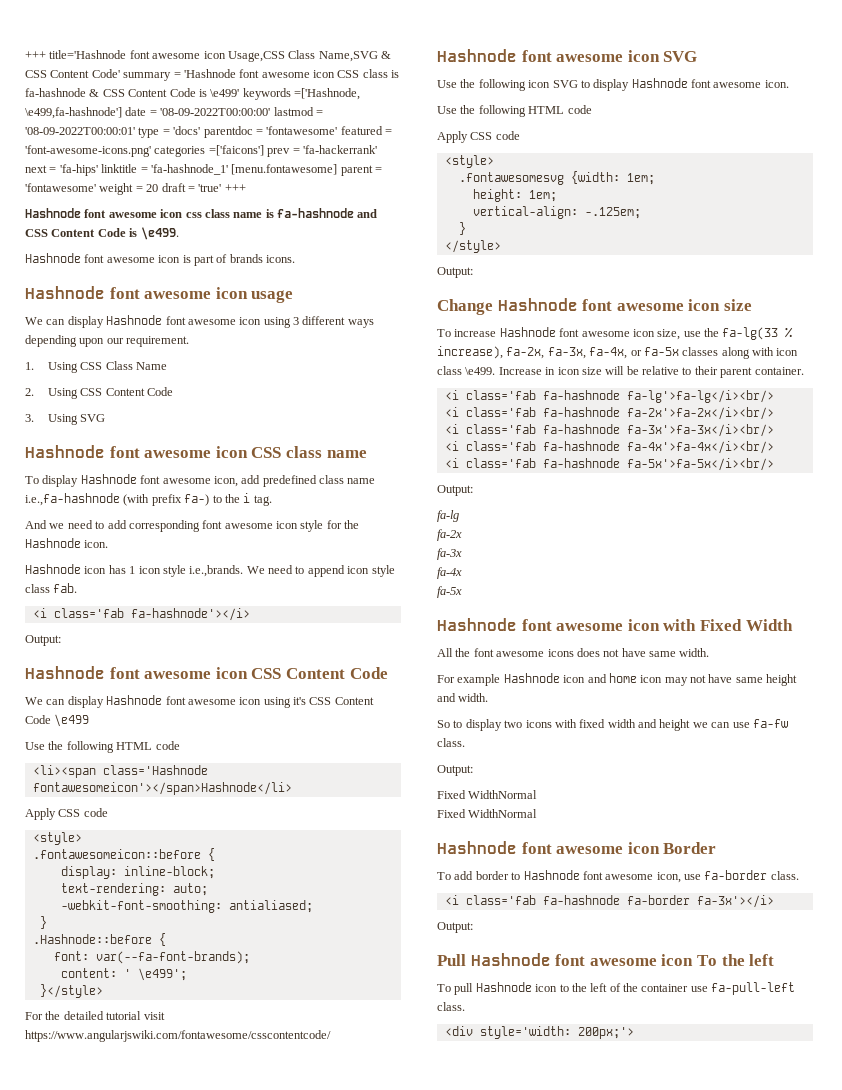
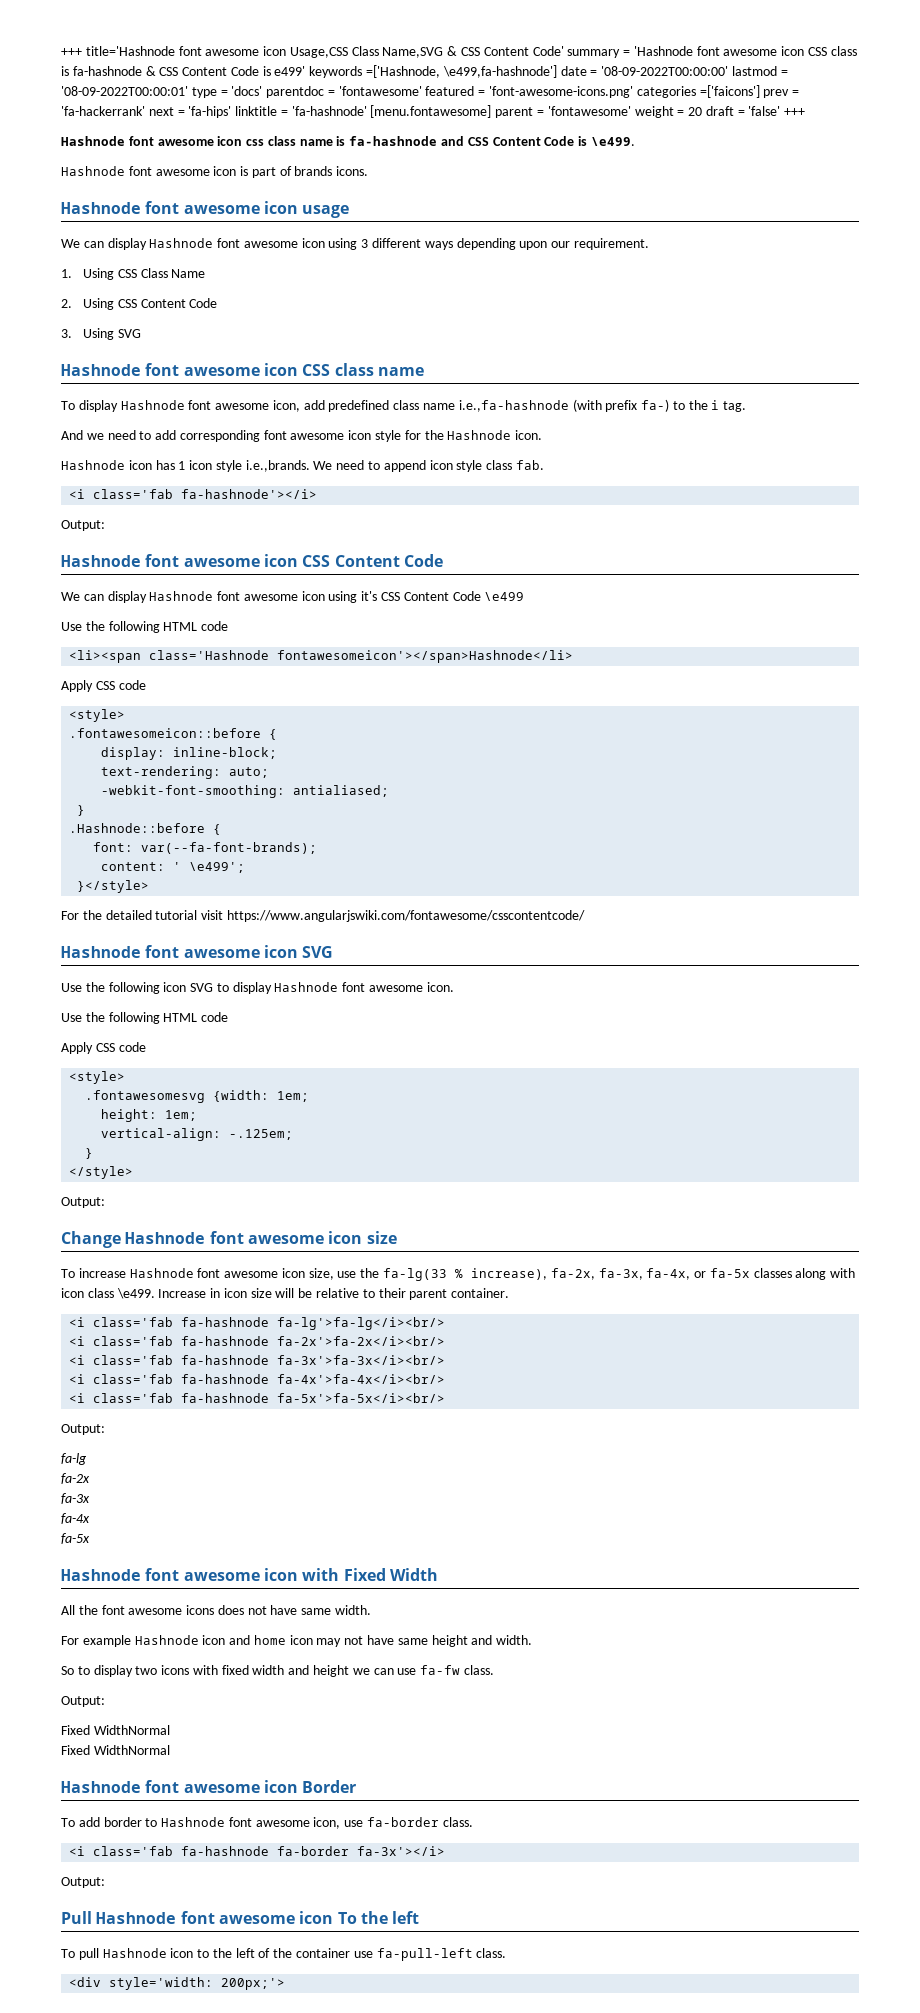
[210,89,240,97] \e499' -> [274,66,306,76] e499'
[150,164,228,175] 'fa-hashnode_1' -> [291,106,367,116] 'fa-hashnode'
[198,184,222,192] 'true' -> [748,106,781,116] 'false'

